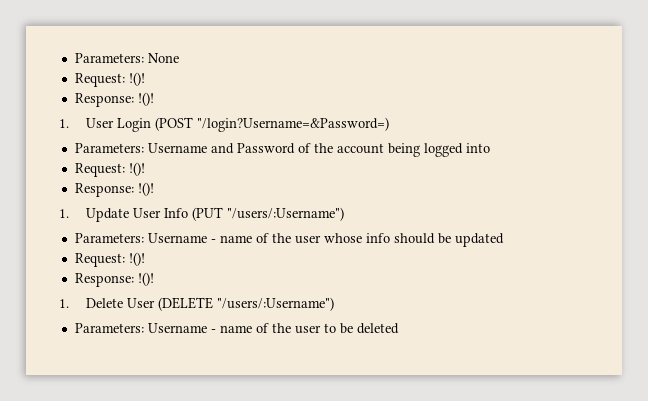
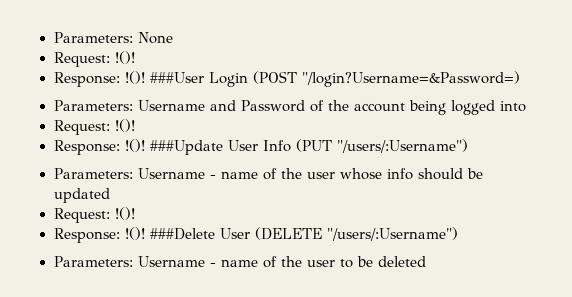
[59,118,115,128] // 1. User -> [149,72,204,83] ###User
[59,208,130,222] // 1. Update -> [149,140,223,155] ###Update
[59,298,124,308] // 1. Delete -> [149,228,215,240] ###Delete

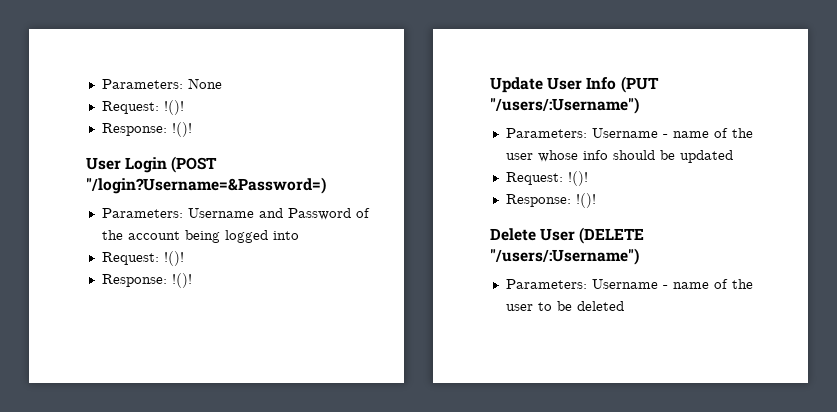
[149,72,204,83] ###User -> [86,157,121,170] // User
[149,140,223,155] ###Update -> [490,77,543,93] // Update
[149,228,215,240] ###Delete -> [490,228,536,241] // Delete

